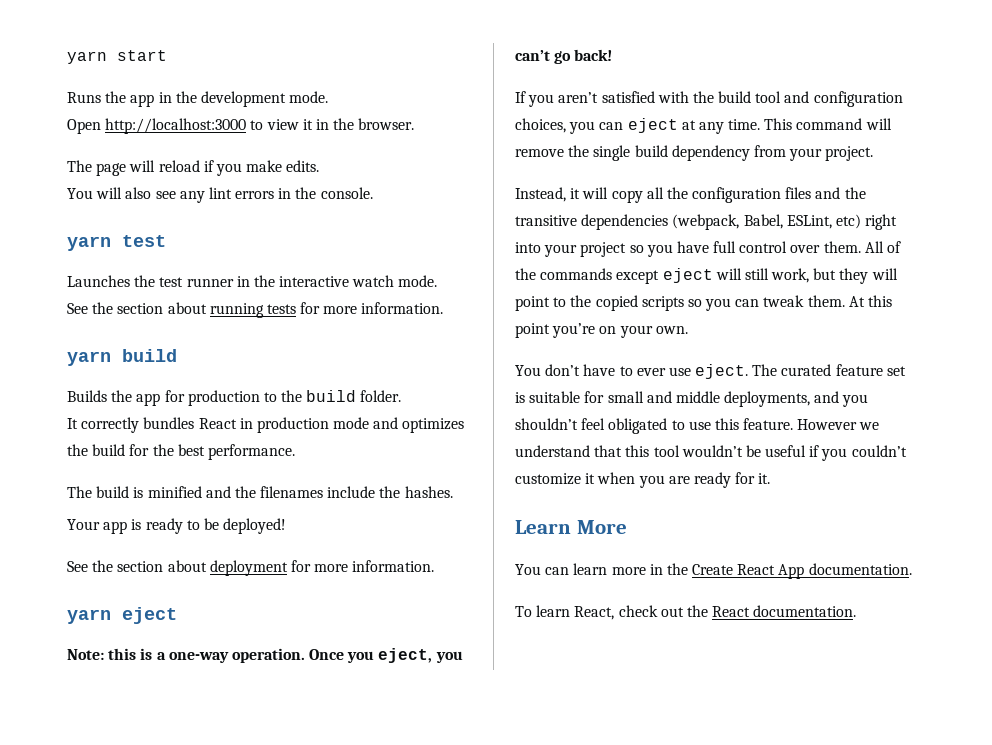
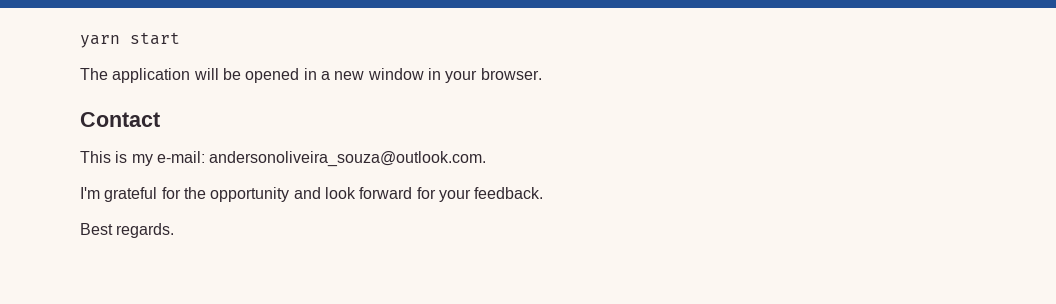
[67,91,329,107] [67,118,415,134] [67,160,320,176] [67,187,373,203] [67,235,166,251] [67,275,438,287] [67,302,444,318] [67,349,177,366] [67,390,402,406] [67,417,465,433] [67,444,295,460] [67,486,453,498] [67,518,287,534] [67,560,435,576] [67,607,177,624] [67,648,463,663] [515,49,613,64] [515,91,903,107] [515,118,892,134] [515,145,874,161] [515,187,866,203] [515,214,898,230] [515,241,902,257] [515,268,898,284] [515,295,893,311] [515,323,688,338] [515,364,906,379] [515,391,869,407] [515,418,880,434] [515,445,907,461] [515,472,771,488] [515,520,627,534] [515,563,912,579] [515,605,857,620] Runs the app in the development mode. // Open http://localhost:3000 to view it in the browser. // The page will reload if you make edits. // You will also see any lint errors in the console. // yarn test // Launches the test runner in the interactive watch mode. // See the section about running tests for more information. // yarn build // Builds the app for production to the build folder. // It correctly bundles React in production mode and optimizes the build for the best performance. // The build is minified and the filenames include the hashes. // Your app is ready to be deployed! // See the section about deployment for more information. // yarn eject // Note: this is a one-way operation. Once you eject, you can’t go back! // If you aren’t satisfied with the build tool and configuration choices, you can eject at any time. This command will remove the single build dependency from your project. // Instead, it will copy all the configuration files and the transitive dependencies (webpack, Babel, ESLint, etc) right into your project so you have full control over them. All of the commands except eject will still work, but they will point to the copied scripts so you can tweak them. At this point you’re on your own. // You don’t have to ever use eject. The curated feature set is suitable for small and middle deployments, and you shouldn’t feel obligated to use this feature. However we understand that this tool wouldn’t be useful if you couldn’t customize it when you are ready for it. // Learn More // You can learn more in the Create React App documentation. // To learn React, check out the React documentation. -> [80,68,542,83] [80,112,160,127] [80,151,487,167] [80,187,544,202] [80,223,175,238] The application will be opened in a new window in your browser. // Contact // This is my e-mail: andersonoliveira_souza@outlook.com. // I'm grateful for the opportunity and look forward for your feedback. // Best regards.

